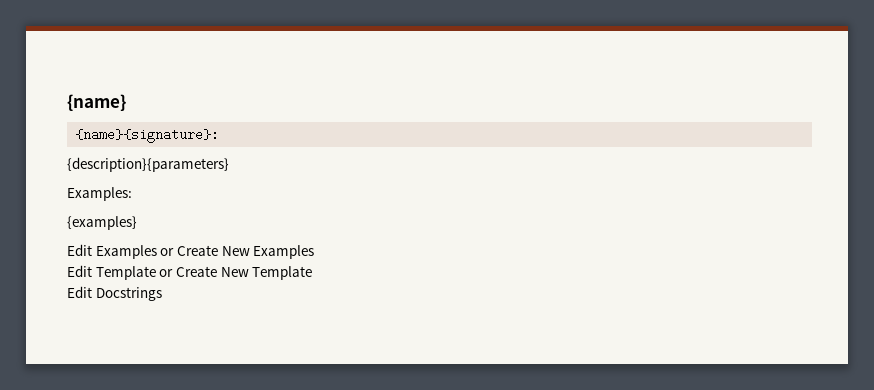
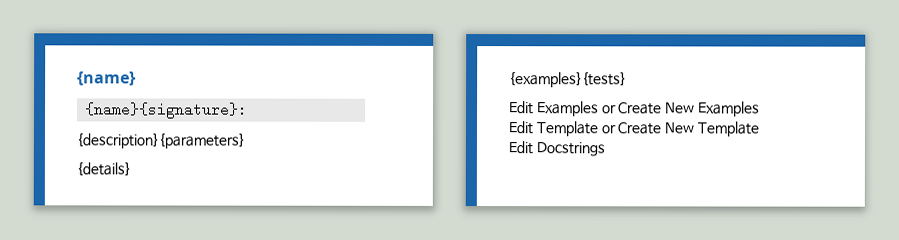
[67,187,132,201] [67,216,137,230] Examples: // {examples} -> [76,162,131,176] [509,72,627,88] {details} // {examples}{tests}

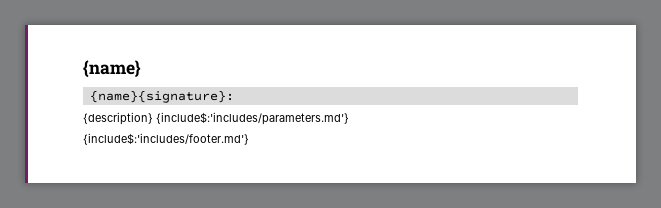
[76,133,245,149] [76,162,131,176] [509,72,627,88] [509,101,760,117] [508,121,759,137] [508,141,605,157] {description}{parameters} // {details} // {examples}{tests} // Edit Examples or Create New Examples // Edit Template or Create New Template // Edit Docstrings -> [83,112,349,125] [83,133,249,145] {description} {include$:'includes/parameters.md'} // {include$:'includes/footer.md'}

